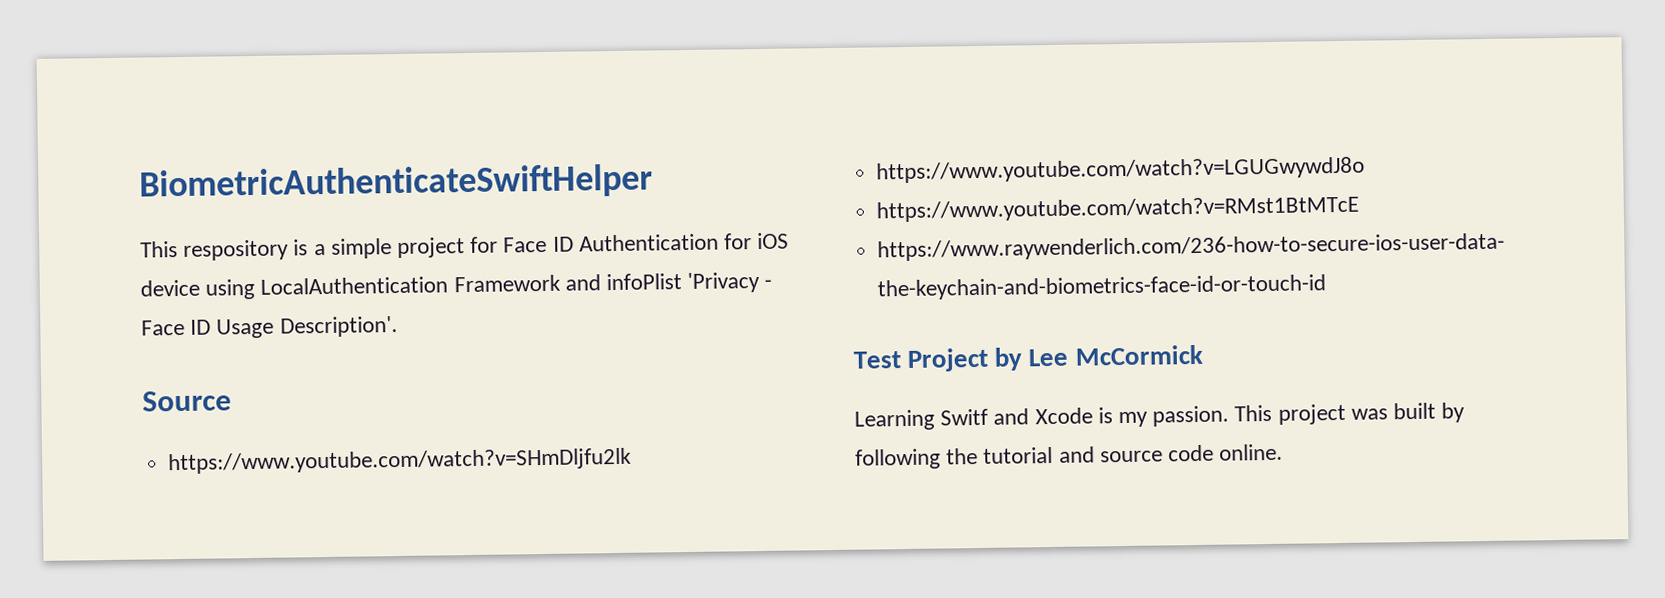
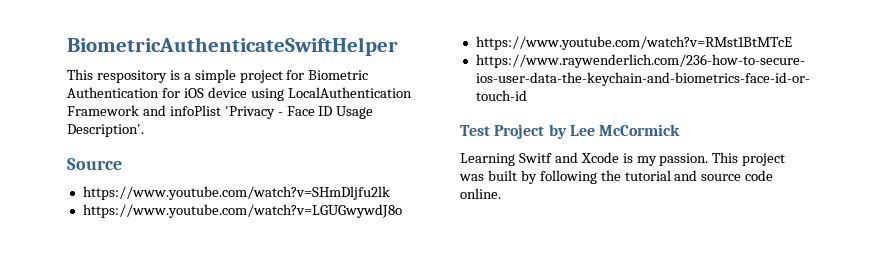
[503,236,574,253] Face ID -> [308,70,369,80] Biometric

